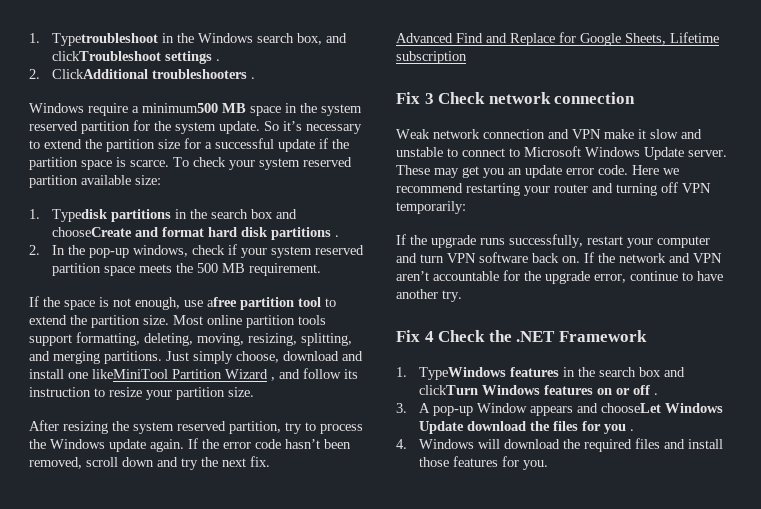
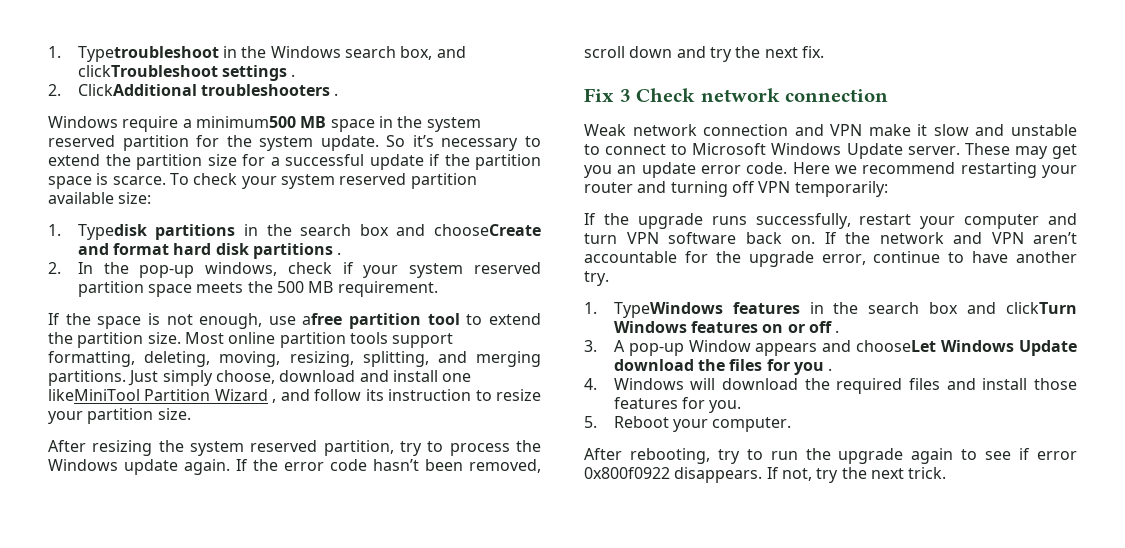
[396,32,719,46] [396,51,467,64] // Advanced Find and Replace for Google Sheets, Lifetime subscription -> (824, 52) none
[396,330,647,342] // Fix 4 Check the .NET Framework -> (609, 278) none
(549, 465) none -> [584,416,792,432] [584,448,1077,464] [584,467,947,483] // 5. Reboot your computer. // After rebooting, try to run the upgrade again to see if error 0x800f0922 disappears. If not, try the next trick.

